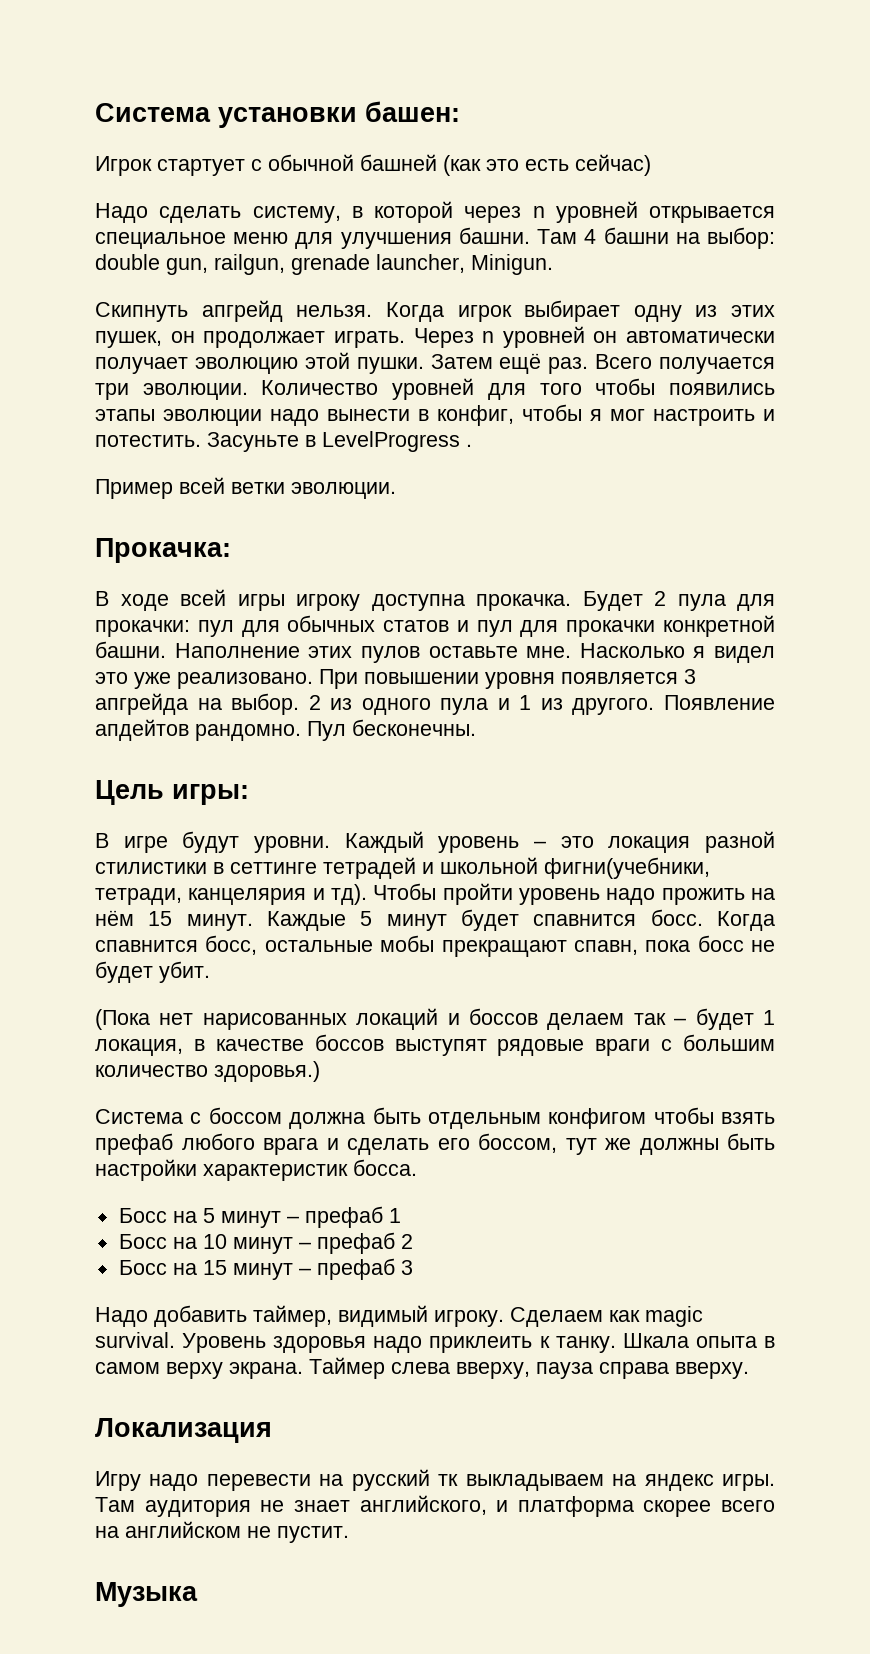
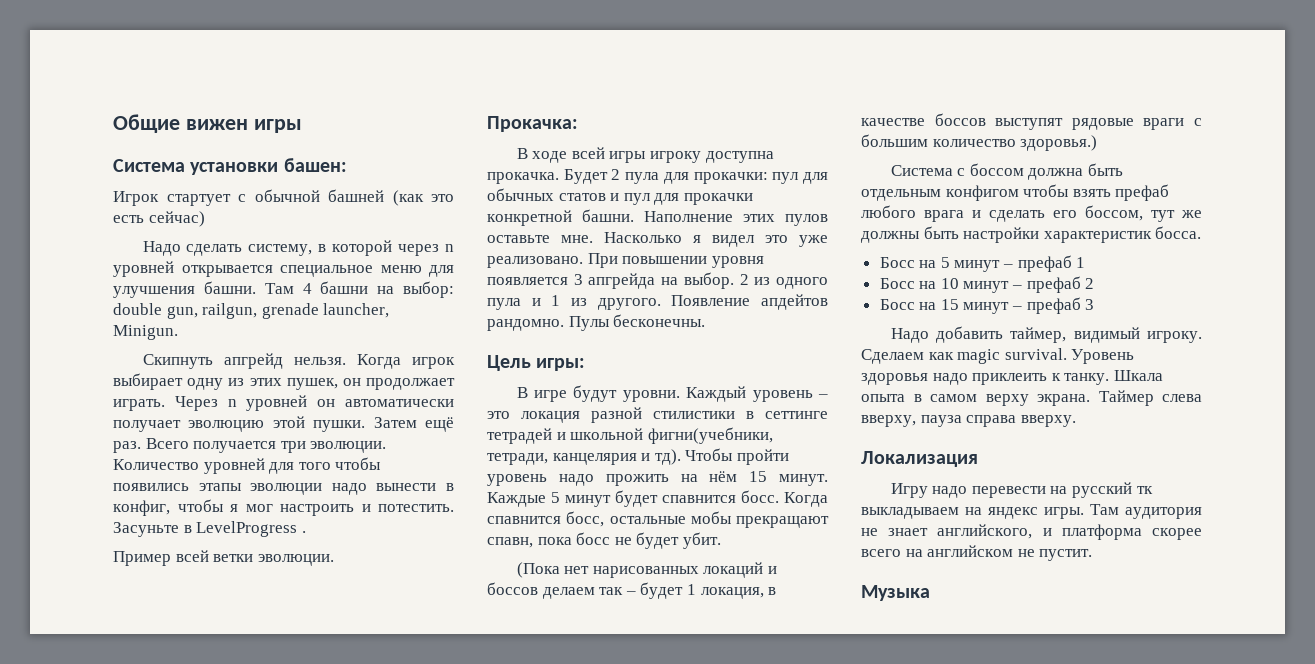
(95, 112) none -> [113,114,302,133] Общие вижен игры //
[307,721,346,741] Пул -> [568,316,610,331] Пулы

